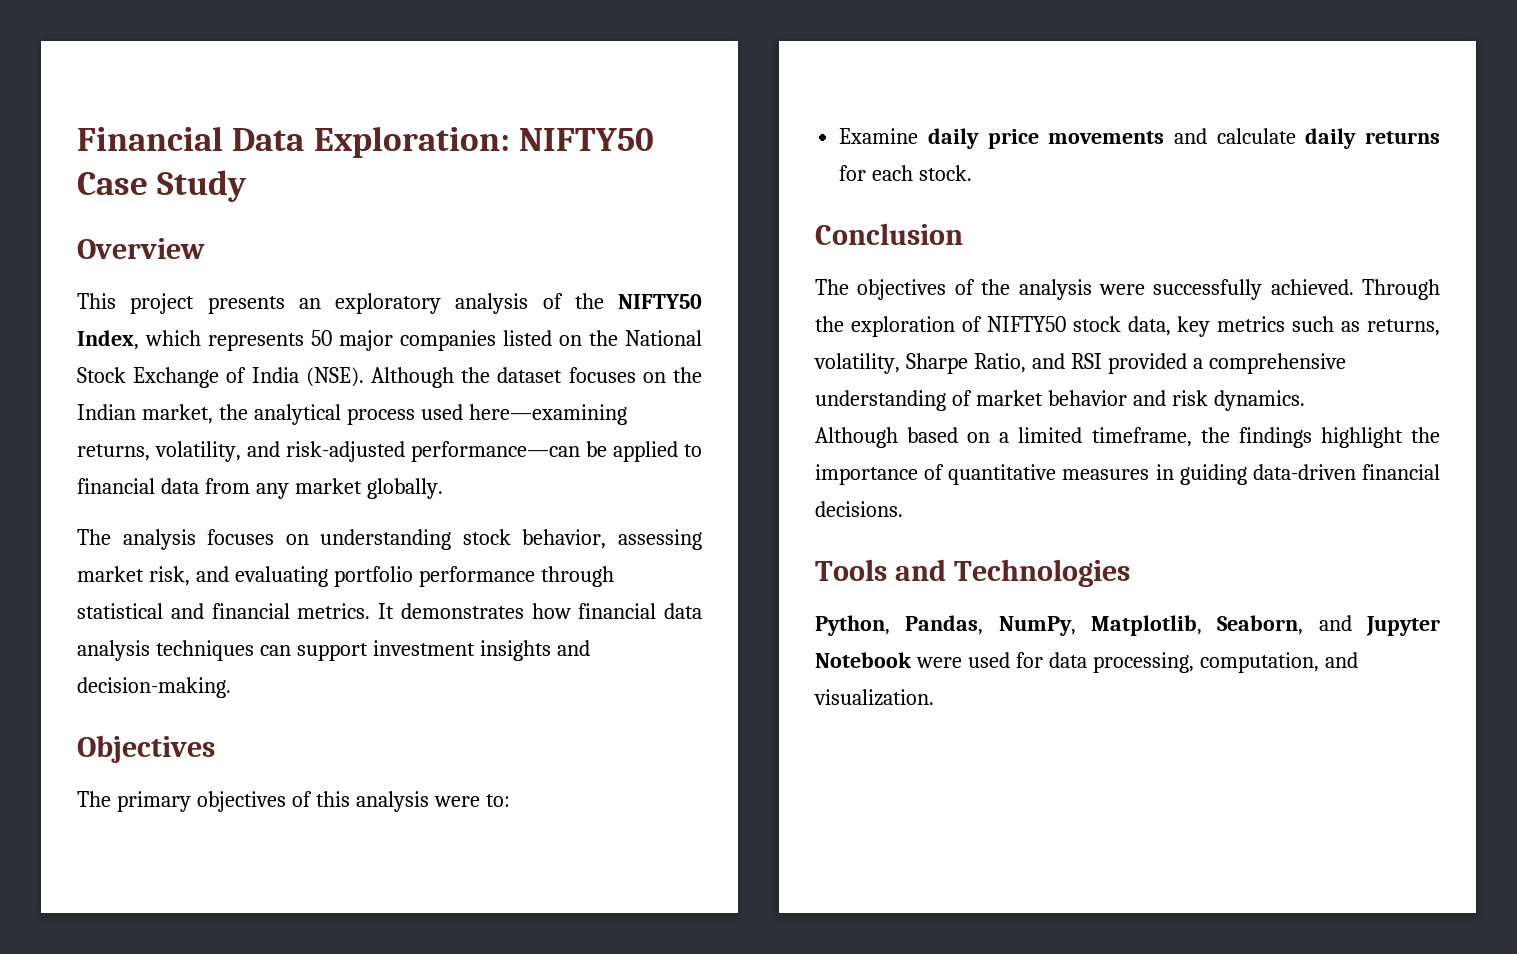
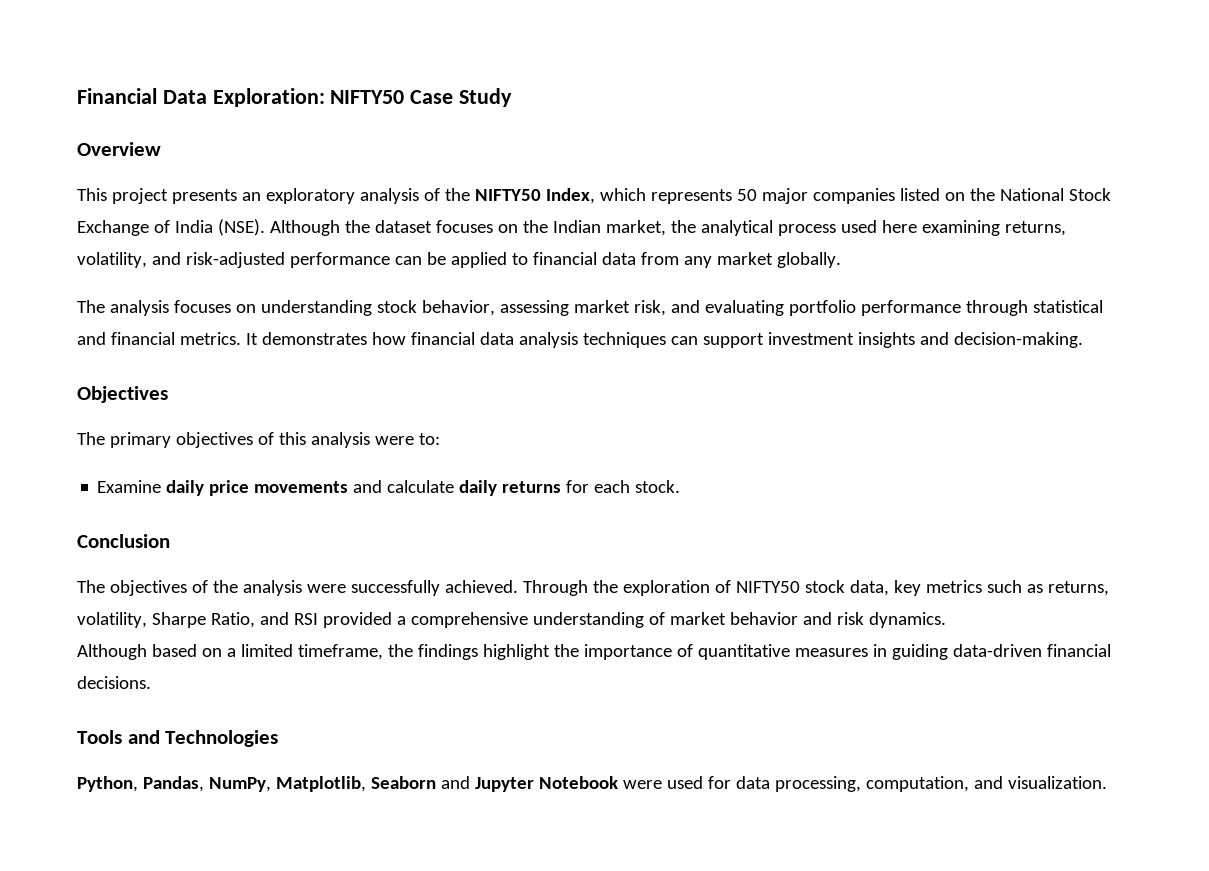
[468,404,627,425] here—examining -> [881,220,1000,236] here examining
[411,441,580,462] performance—can -> [289,252,422,268] performance can
[1217,615,1304,635] Seaborn, -> [370,776,436,789] Seaborn

